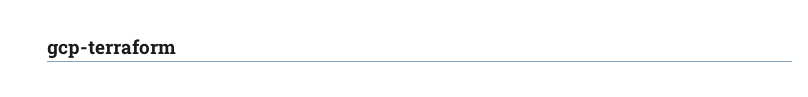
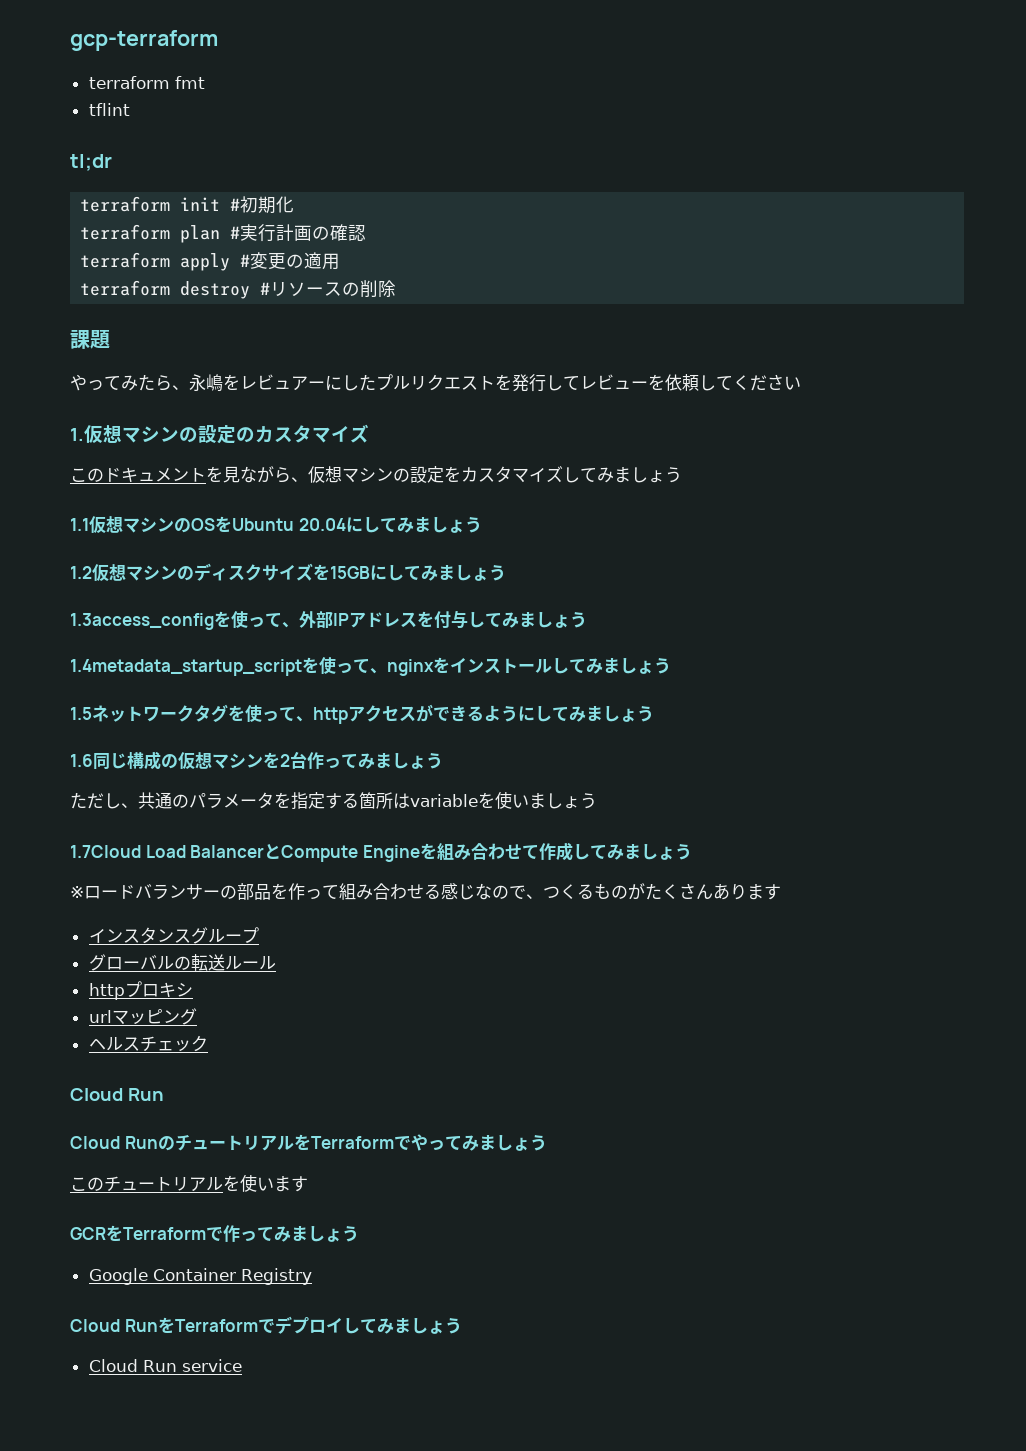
(176, 49) none -> [88,76,205,89] [88,103,130,116] [70,154,112,171] [80,196,295,214] [80,224,367,243] [80,252,341,271] [80,280,397,299] [70,330,110,349] [70,374,801,392] [70,424,369,444] [70,466,682,483] [70,516,482,534] [70,563,506,582] [70,610,587,630] [70,657,671,676] [70,704,654,724] [70,751,443,770] [70,791,597,810] [70,842,692,862] [70,883,781,900] [88,927,259,944] [88,954,276,971] [88,981,193,1000] [88,1008,197,1025] [88,1035,208,1052] [70,1088,164,1101] [70,1134,547,1151] [70,1174,308,1192] [70,1225,359,1242] [88,1268,312,1285] [70,1316,462,1334] [88,1359,242,1372] // terraform fmt // tflint // tl;dr // terraform init #初期化 // terraform plan #実行計画の確認 // terraform apply #変更の適用 // terraform destroy #リソースの削除 // 課題 // やってみたら、永嶋をレビュアーにしたプルリクエストを発行してレビューを依頼してください // 1.仮想マシンの設定のカスタマイズ // このドキュメントを見ながら、仮想マシンの設定をカスタマイズしてみましょう // 1.1仮想マシンのOSをUbuntu 20.04にしてみましょう // 1.2仮想マシンのディスクサイズを15GBにしてみましょう // 1.3access_configを使って、外部IPアドレスを付与してみましょう // 1.4metadata_startup_scriptを使って、nginxをインストールしてみましょう // 1.5ネットワークタグを使って、httpアクセスができるようにしてみましょう // 1.6同じ構成の仮想マシンを2台作ってみましょう // ただし、共通のパラメータを指定する箇所はvariableを使いましょう // 1.7Cloud Load BalancerとCompute Engineを組み合わせて作成してみましょう // ※ロードバランサーの部品を作って組み合わせる感じなので、つくるものがたくさんあります // インスタンスグループ // グローバルの転送ルール // httpプロキシ // urlマッピング // ヘルスチェック // Cloud Run // Cloud RunのチュートリアルをTerraformでやってみましょう // このチュートリアルを使います // GCRをTerraformで作ってみましょう // Google Container Registry // Cloud RunをTerraformでデプロイしてみましょう // Cloud Run service

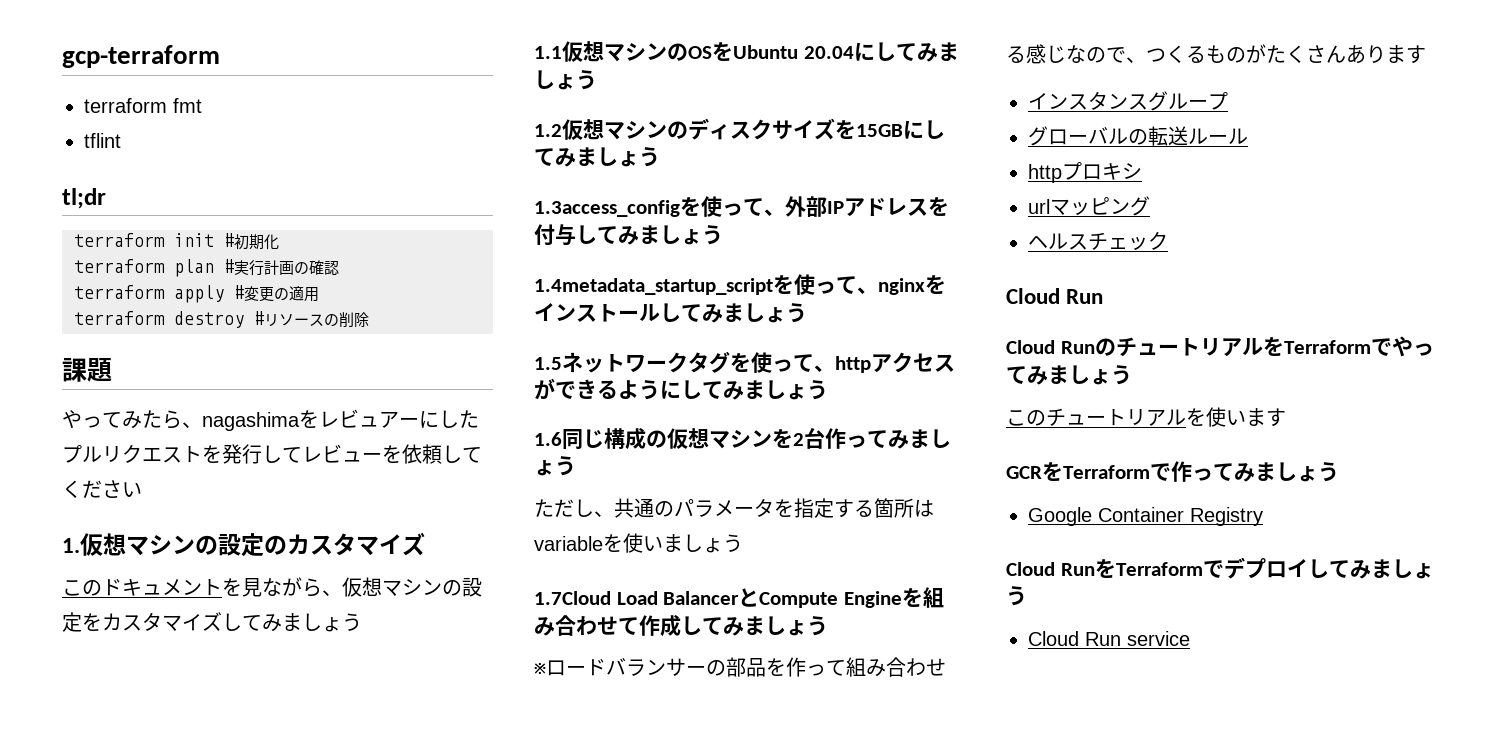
[189,374,223,392] 永嶋 -> [202,412,300,431] nagashima

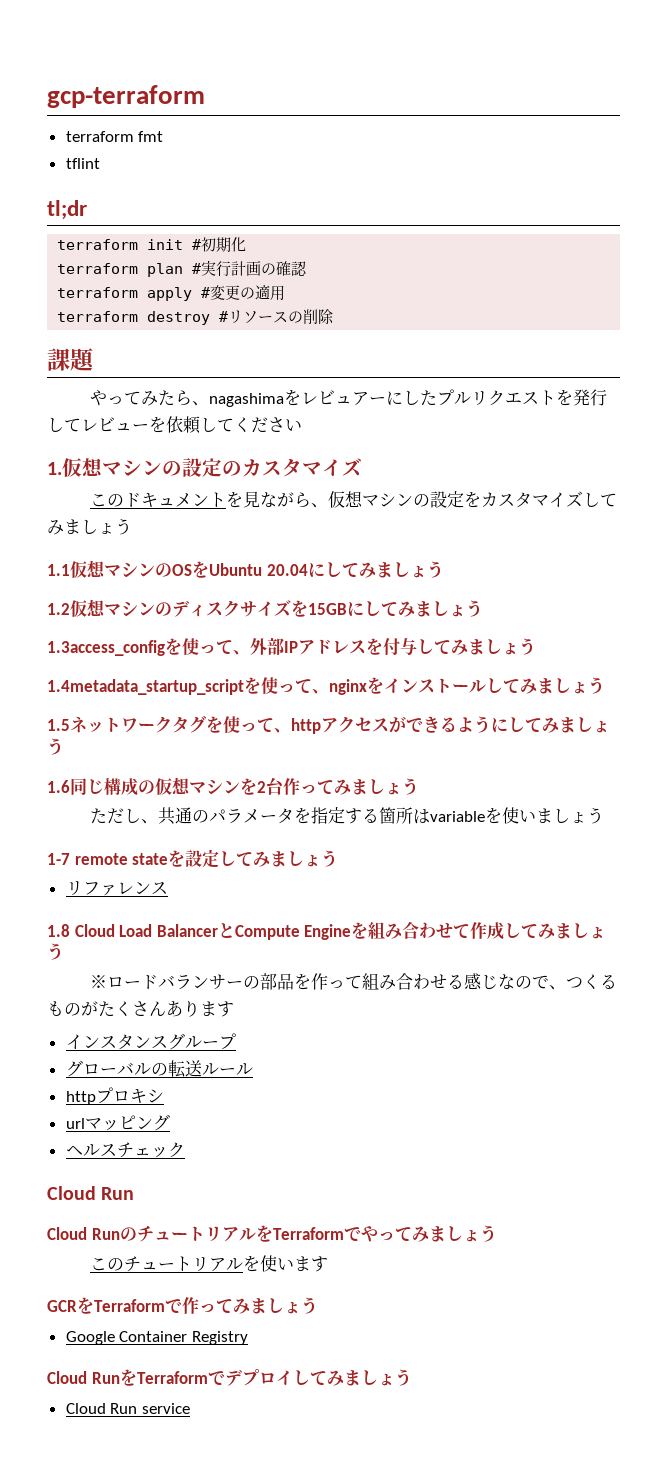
[534,591,611,605] 1.7Cloud -> [47,849,339,868] [65,881,168,896] [47,924,115,937] 1-7 remote stateを設定してみましょう // リファレンス // 1.8 Cloud

